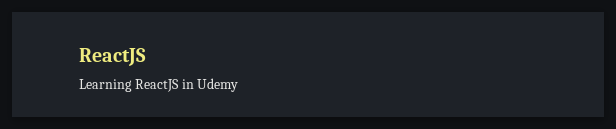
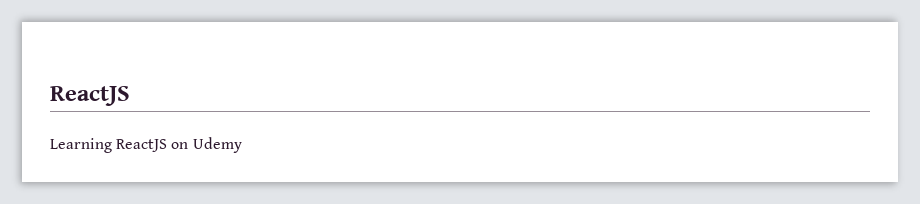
[181,79,194,89] in -> [171,142,189,149] on

